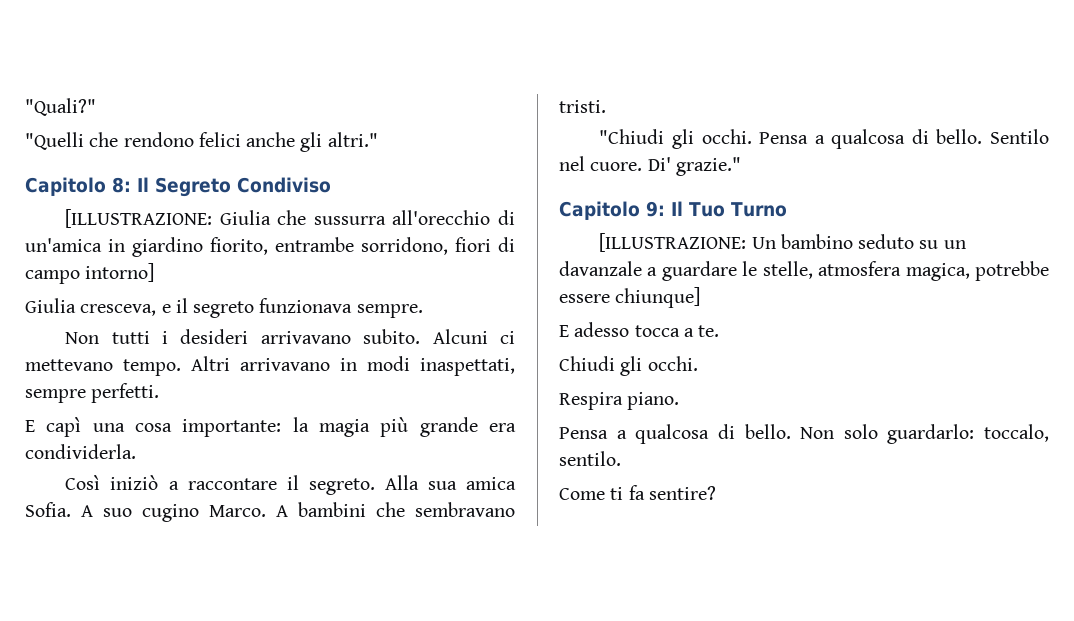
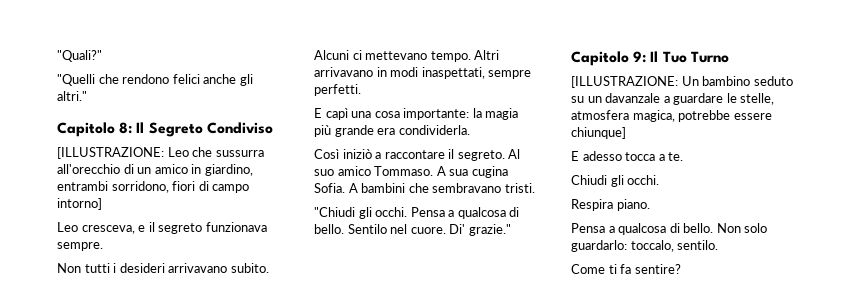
[219,210,271,225] Giulia -> [167,147,189,157] Leo
[25,237,354,257] un'amica in giardino fiorito, entrambe -> [137,164,253,176] [57,181,108,191] un amico in giardino, entrambi
[25,298,76,313] Giulia -> [57,222,78,232] Leo
[384,475,516,490] [25,502,266,522] Alla sua amica Sofia. A suo cugino Marco. -> [508,149,521,159] [314,166,508,178] [314,183,345,193] Al suo amico Tommaso. A sua cugina Sofia.

